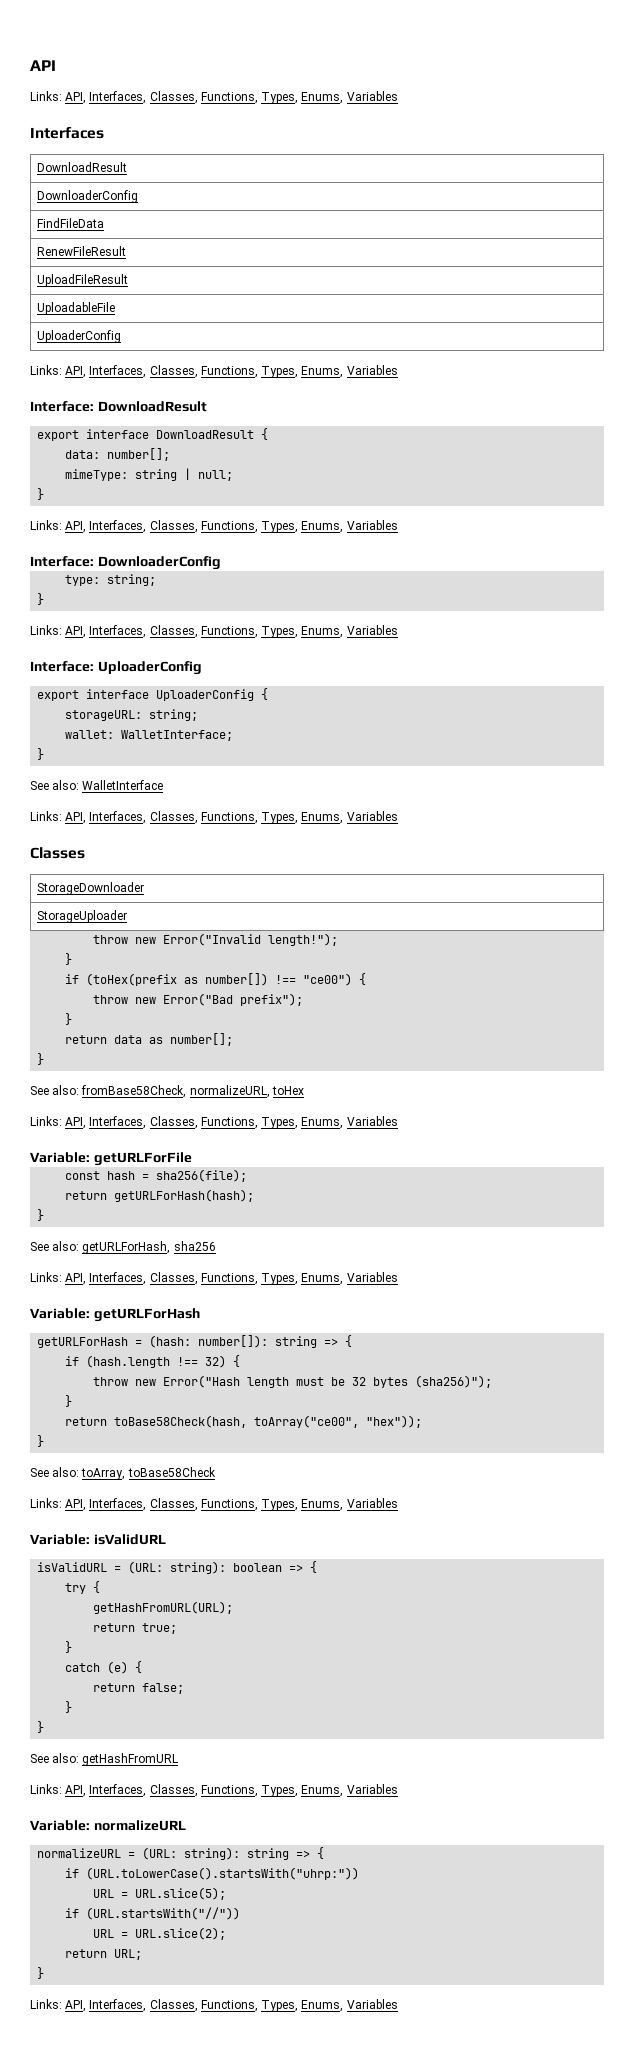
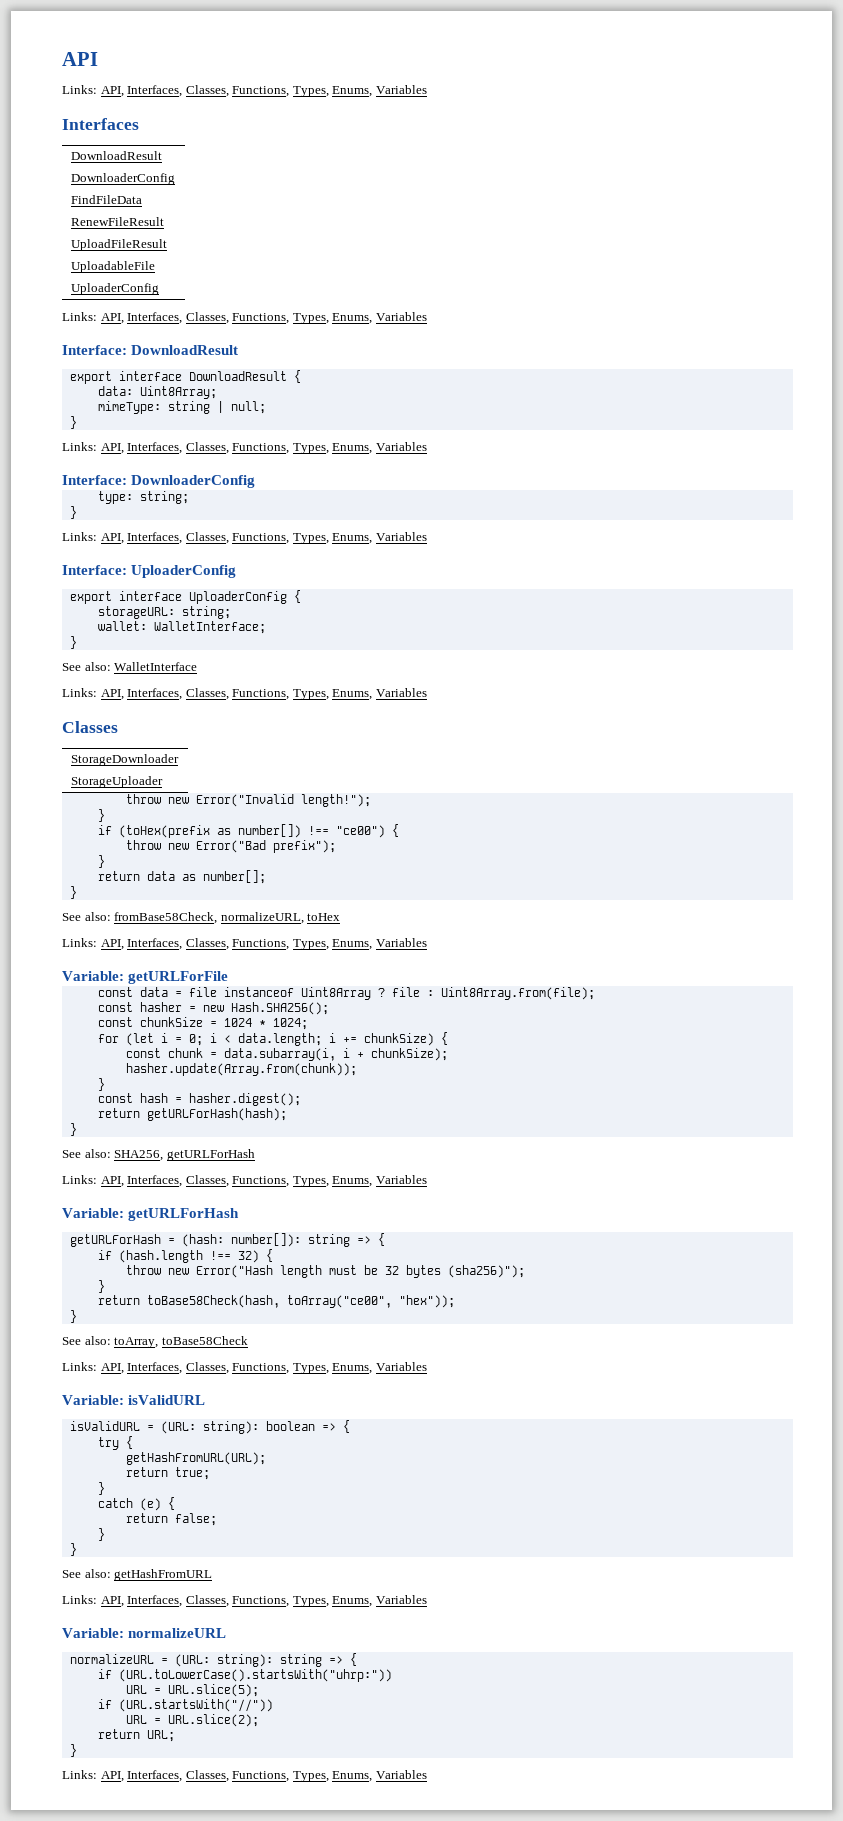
[107,448,171,461] number[]; -> [139,386,217,399] Uint8Array;
(192, 1159) none -> [97,987,595,1000] [97,1002,329,1015] [97,1017,308,1030] [97,1032,448,1046] [125,1048,448,1061] [125,1063,357,1076] [97,1078,105,1091] // const data = file instanceof Uint8Array ? file : Uint8Array.from(file); // const hasher = new Hash.SHA256(); // const chunkSize = 1024 * 1024; // for (let i = 0; i < data.length; i += chunkSize) { // const chunk = data.subarray(i, i + chunkSize); // hasher.update(Array.from(chunk)); // }
[156,1169,248,1182] sha256(file); -> [188,1093,301,1106] hasher.digest();
[82,1241,216,1254] getURLForHash, sha256 -> [114,1149,255,1161] SHA256, getURLForHash

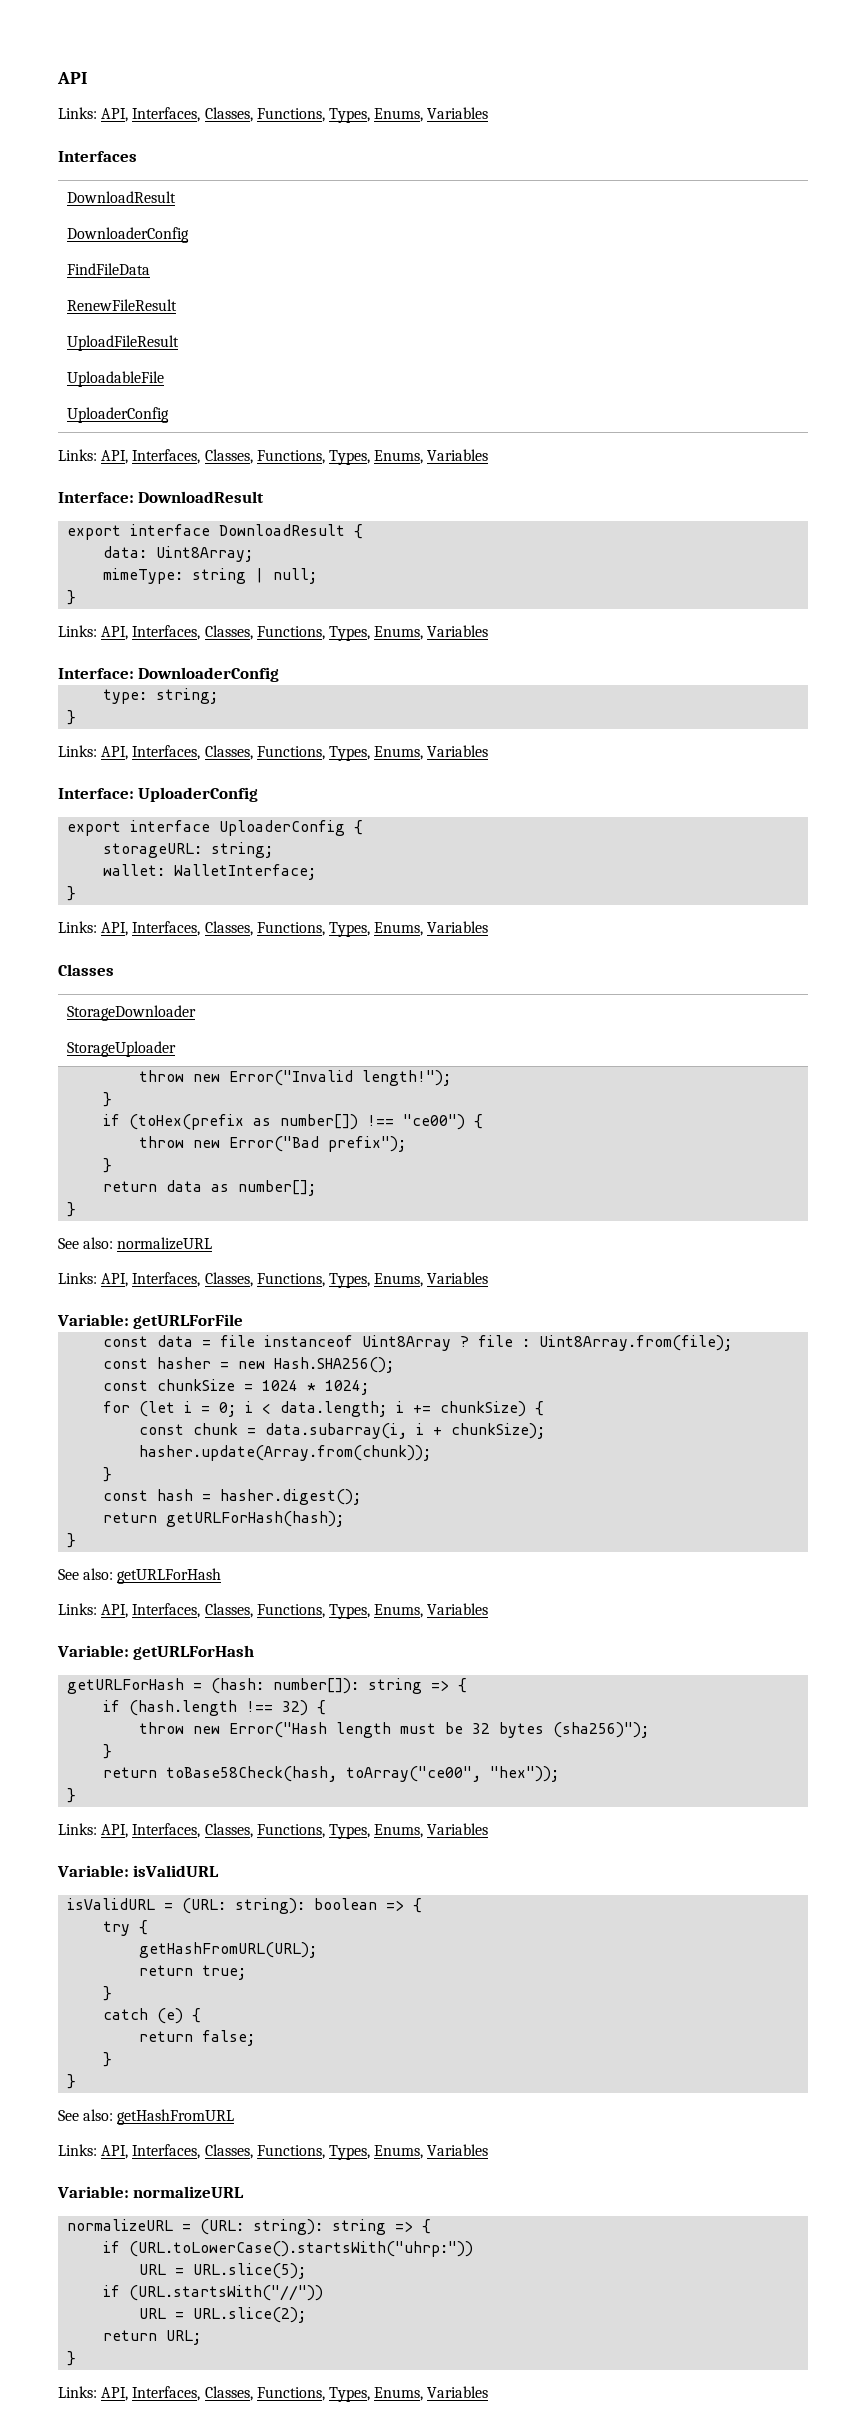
[62,662,198,671] // See also: WalletInterface -> (77, 893) none
[114,912,341,924] fromBase58Check, normalizeURL, toHex -> [117,1237,213,1250] normalizeURL
[114,1150,164,1161] SHA256, -> (114, 1574) none
[62,1336,248,1348] // See also: toArray, toBase58Check -> (77, 1795) none

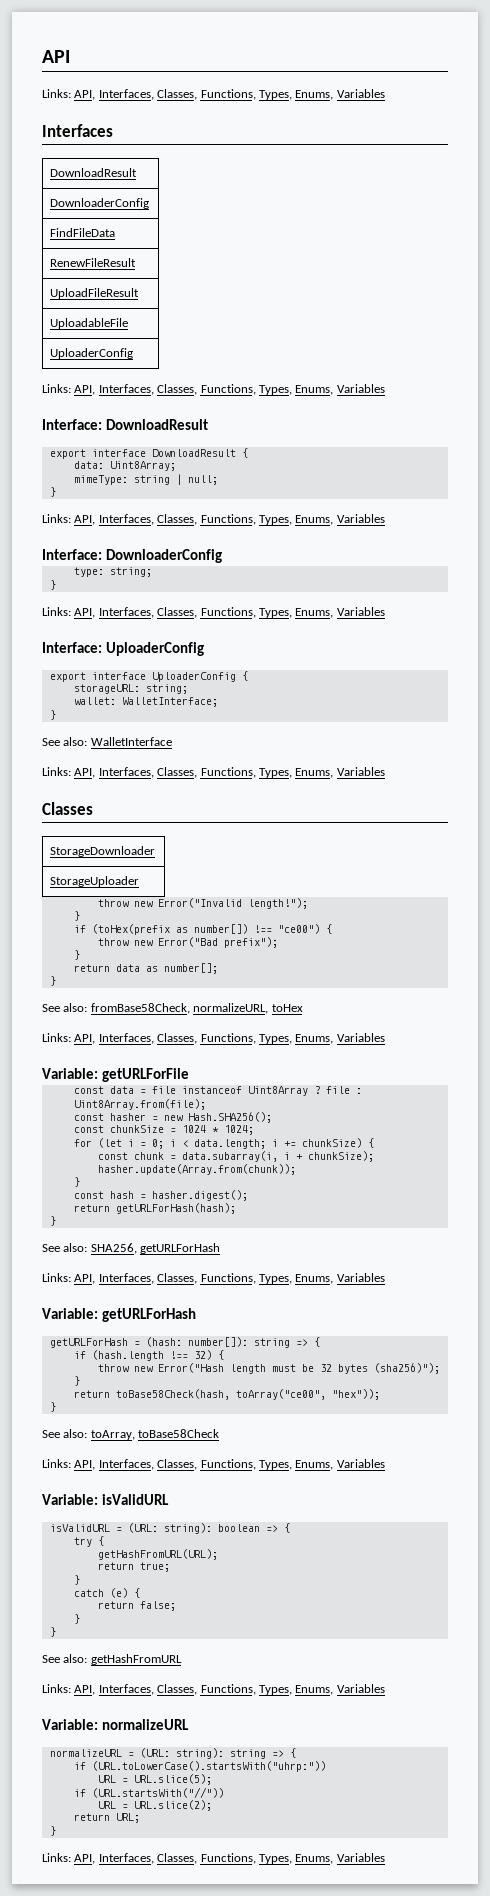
(77, 893) none -> [42,737,172,746] // See also: WalletInterface
[117,1237,213,1250] normalizeURL -> [90,1003,303,1014] fromBase58Check, normalizeURL, toHex
(114, 1574) none -> [90,1243,137,1254] SHA256,
(77, 1795) none -> [42,1429,220,1440] // See also: toArray, toBase58Check

